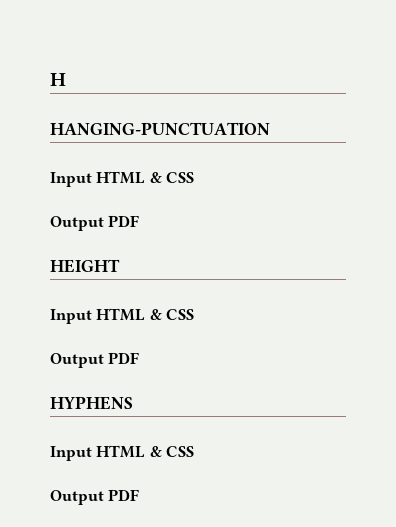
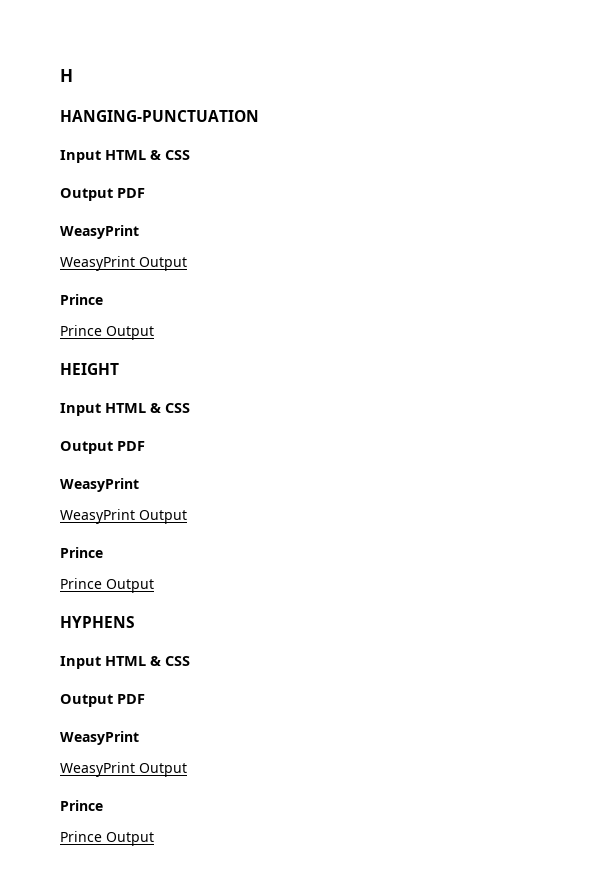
(140, 221) none -> [60,225,139,239] [60,256,187,271] [60,294,103,305] [60,325,154,340] // WeasyPrint // WeasyPrint Output // Prince // Prince Output
(140, 358) none -> [60,478,139,492] [60,509,187,524] [60,547,103,558] [60,578,154,593] // WeasyPrint // WeasyPrint Output // Prince // Prince Output
(140, 495) none -> [60,731,139,745] [60,762,187,777] [60,800,103,811] [60,831,154,846] // WeasyPrint // WeasyPrint Output // Prince // Prince Output

